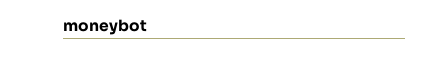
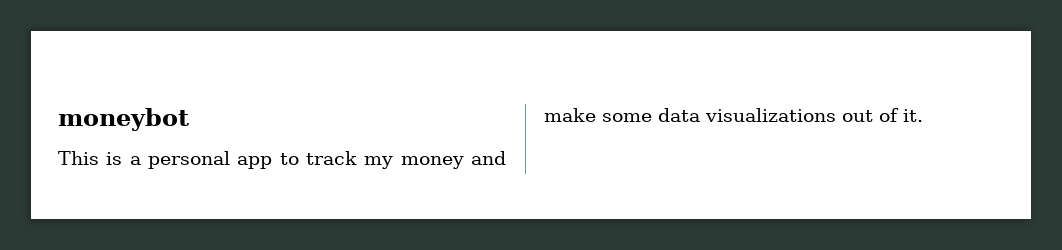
(147, 27) none -> [58,151,506,169] [544,108,923,122] // This is a personal app to track my money and make some data visualizations out of it.

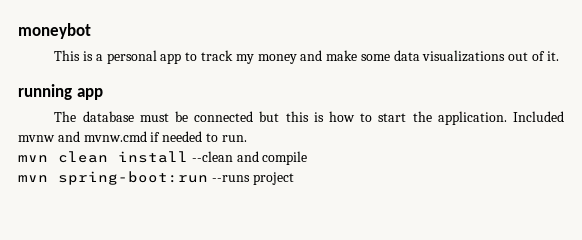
(923, 115) none -> [18,84,103,100] [54,111,564,125] [18,131,247,142] [18,151,308,165] [18,171,294,185] // running app // The database must be connected but this is how to start the application. Included mvnw and mvnw.cmd if needed to run. // mvn clean install --clean and compile // mvn spring-boot:run --runs project

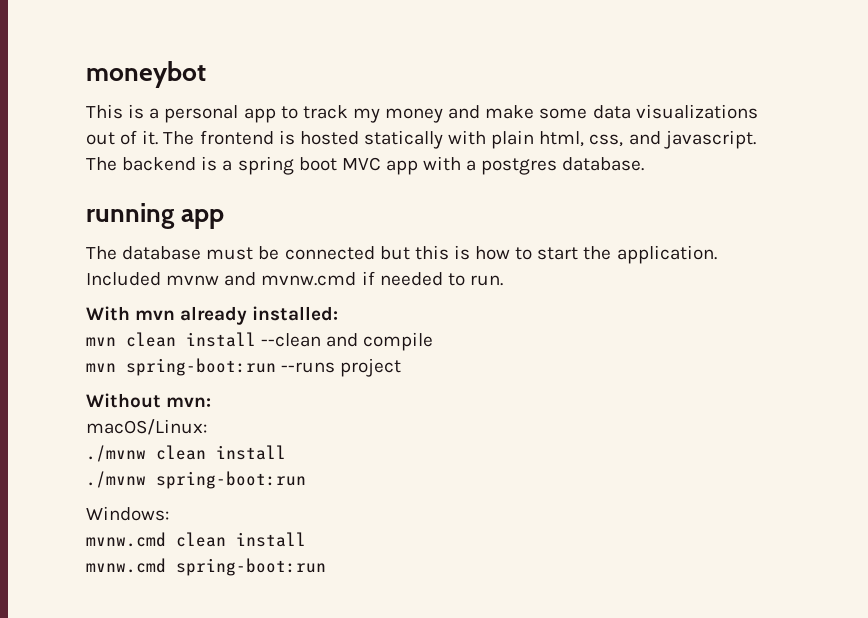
(559, 56) none -> [163,130,756,149] [86,156,645,175] The frontend is hosted statically with plain html, css, and javascript. The backend is a spring boot MVC app with a postgres database.
(247, 138) none -> [86,306,339,325] // With mvn already installed:
(294, 178) none -> [86,393,212,408] [86,419,207,435] [86,445,286,462] [86,471,306,489] [86,506,169,521] [86,532,306,547] [86,558,326,576] // Without mvn: // macOS/Linux: // ./mvnw clean install // ./mvnw spring-boot:run // Windows: // mvnw.cmd clean install // mvnw.cmd spring-boot:run

